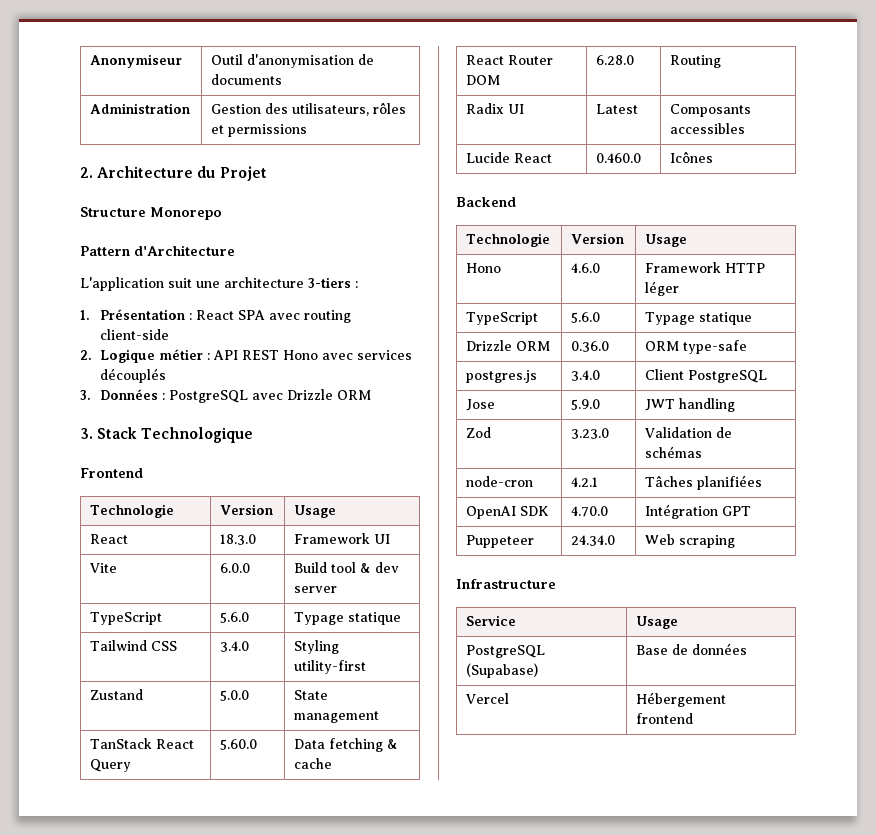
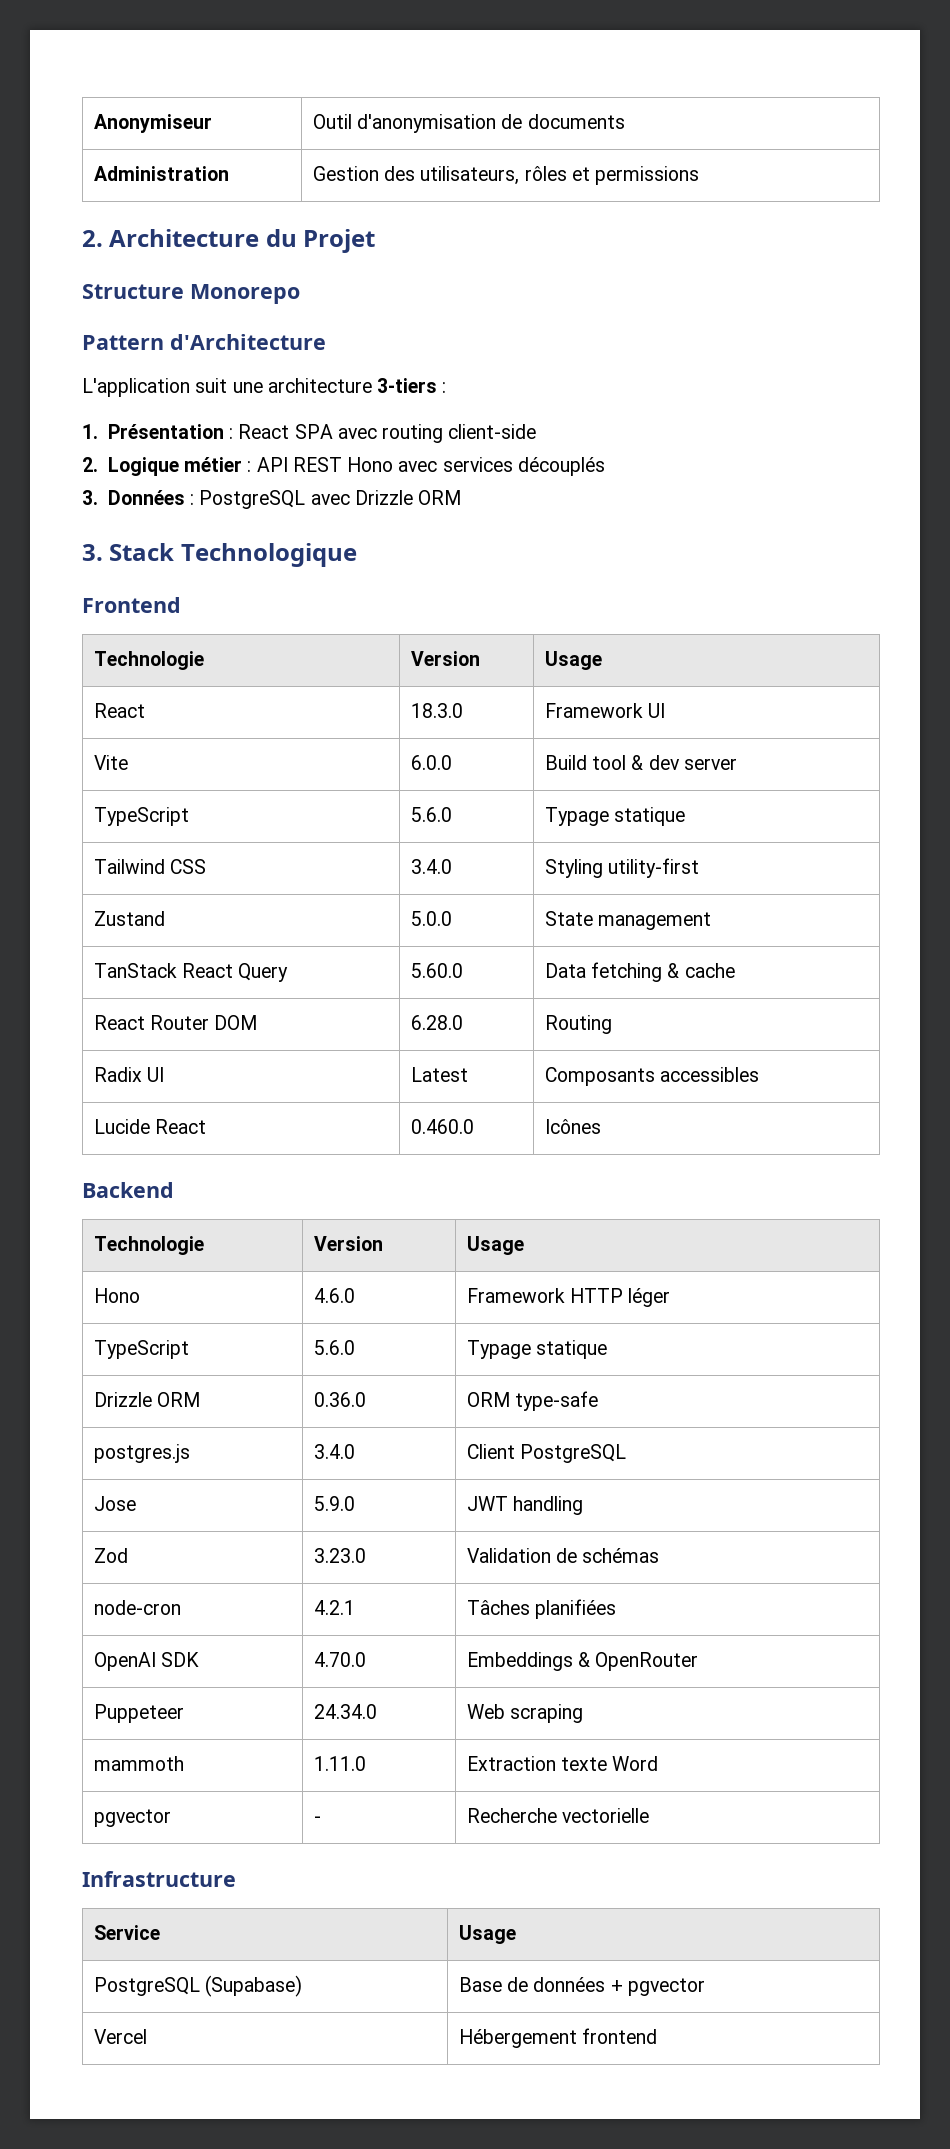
[645,504,752,519] Intégration GPT -> [466,1652,699,1671] Embeddings & OpenRouter
(736, 541) none -> [93,1756,184,1771] [313,1756,366,1771] [466,1756,659,1771] [93,1809,171,1827] [313,1816,321,1823] [466,1808,650,1823] // mammoth | 1.11.0 | Extraction texte Word // pgvector | - | Recherche vectorielle
(748, 649) none -> [610,1978,705,1996] + pgvector

